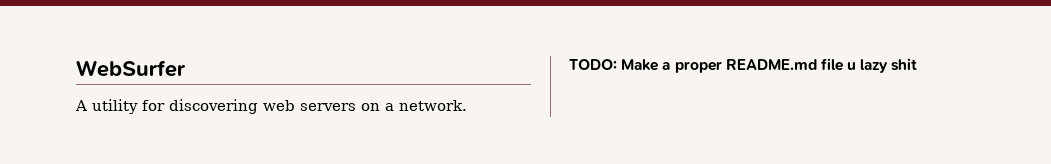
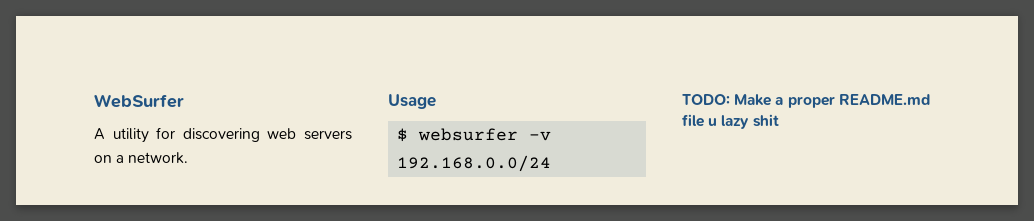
(467, 105) none -> [388,94,436,109] [397,128,552,142] [397,155,552,172] // Usage // $ websurfer -v 192.168.0.0/24

